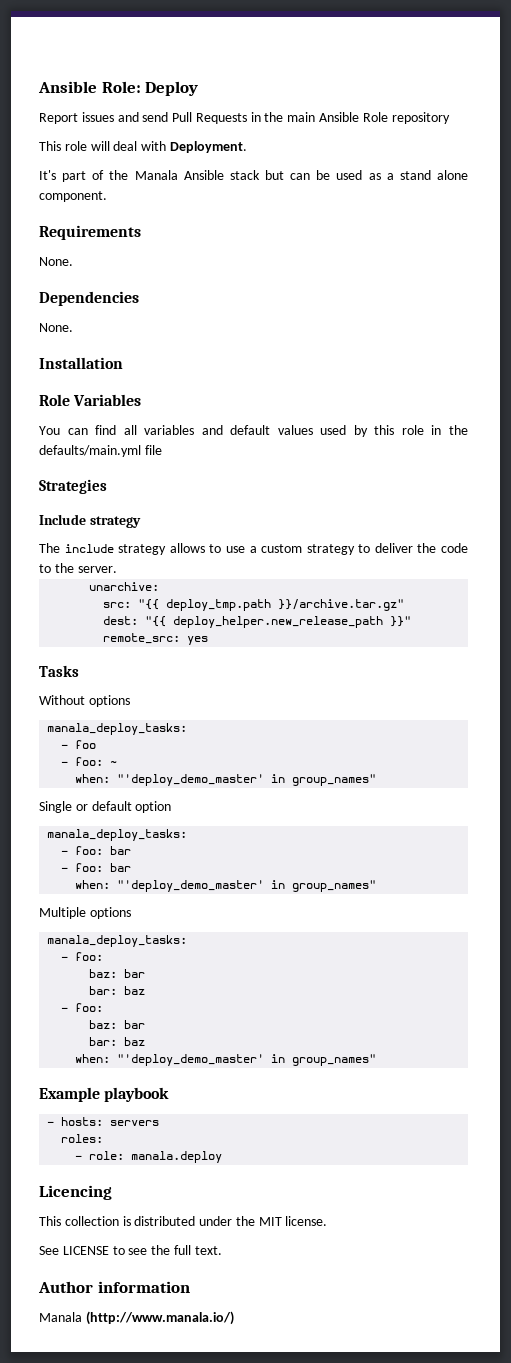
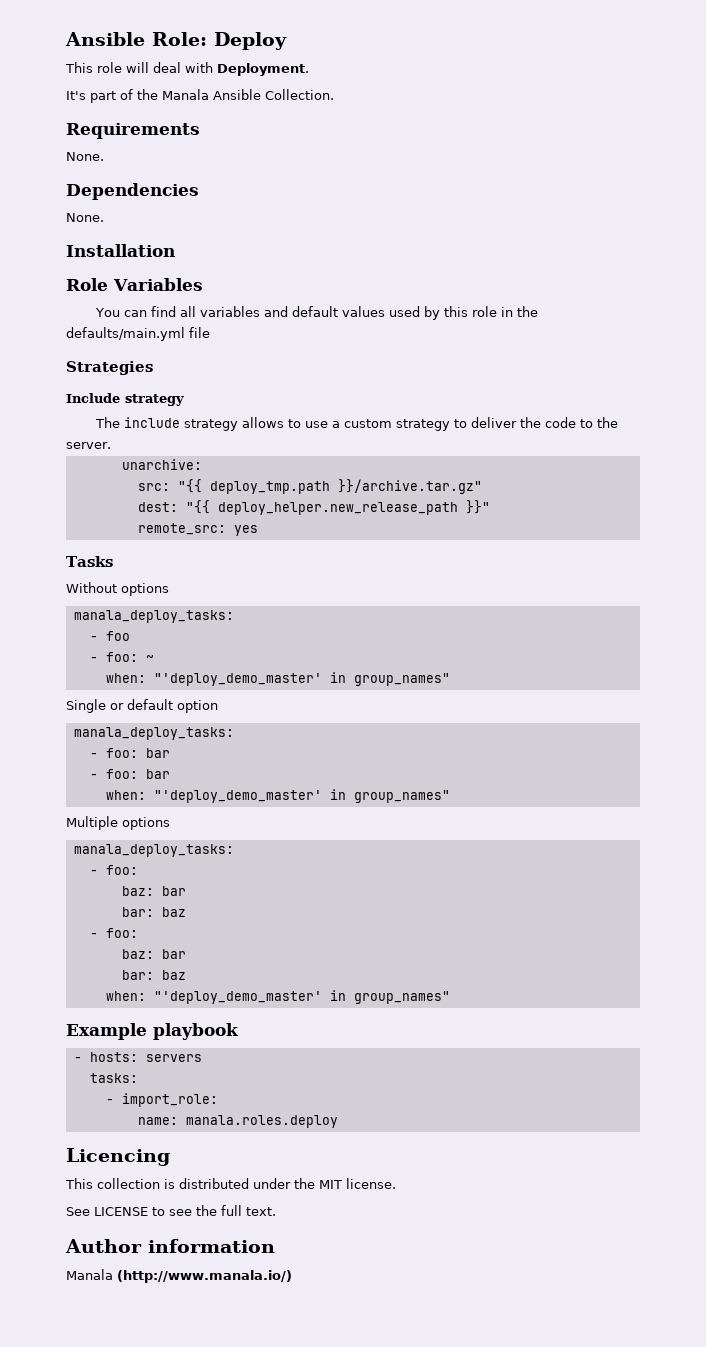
[39,112,450,124] // Report issues and send Pull Requests in the main Ansible Role repository -> (287, 41) none
[229,170,469,180] [39,191,107,202] stack but can be used as a stand alone component. -> [265,89,334,100] Collection.
[61,1134,104,1143] [75,1151,223,1163] roles: // - role: manala.deploy -> [89,1073,138,1083] [105,1093,218,1107] [137,1115,338,1128] tasks: // - import_role: // name: manala.roles.deploy

